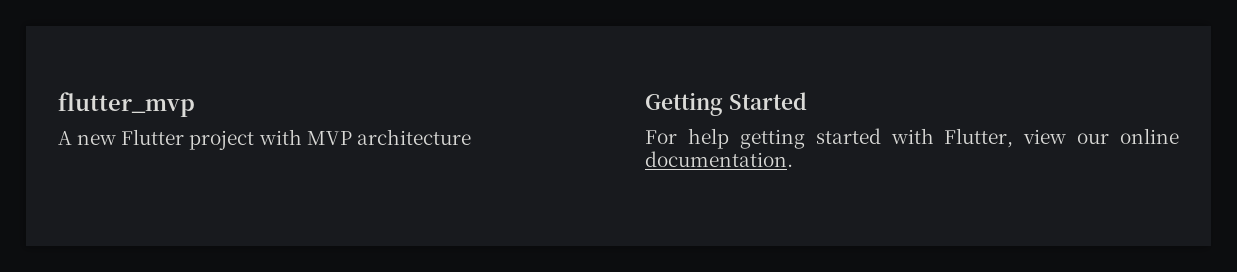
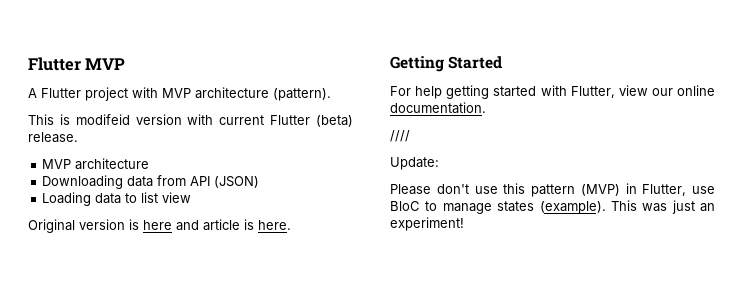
[58,92,195,117] flutter_mvp -> [28,57,126,71] Flutter MVP
[77,134,117,145] new -> (37, 93) none
(471, 137) none -> [273,88,331,101] [28,114,353,127] [28,132,78,143] [42,158,150,170] [42,175,260,189] [42,192,192,206] [28,219,291,233] (pattern). // This is modifeid version with current Flutter (beta) release. // MVP architecture // Downloading data from API (JSON) // Loading data to list view // Original version is here and article is here.
(793, 159) none -> [390,130,410,142] [390,157,439,170] [390,183,715,197] [390,200,715,214] [390,217,464,231] // //// // Update: // Please don't use this pattern (MVP) in Flutter, use BloC to manage states (example). This was just an experiment!

